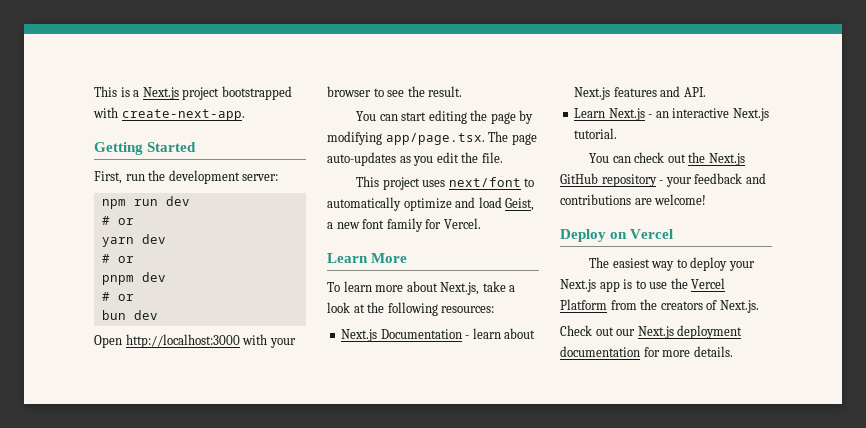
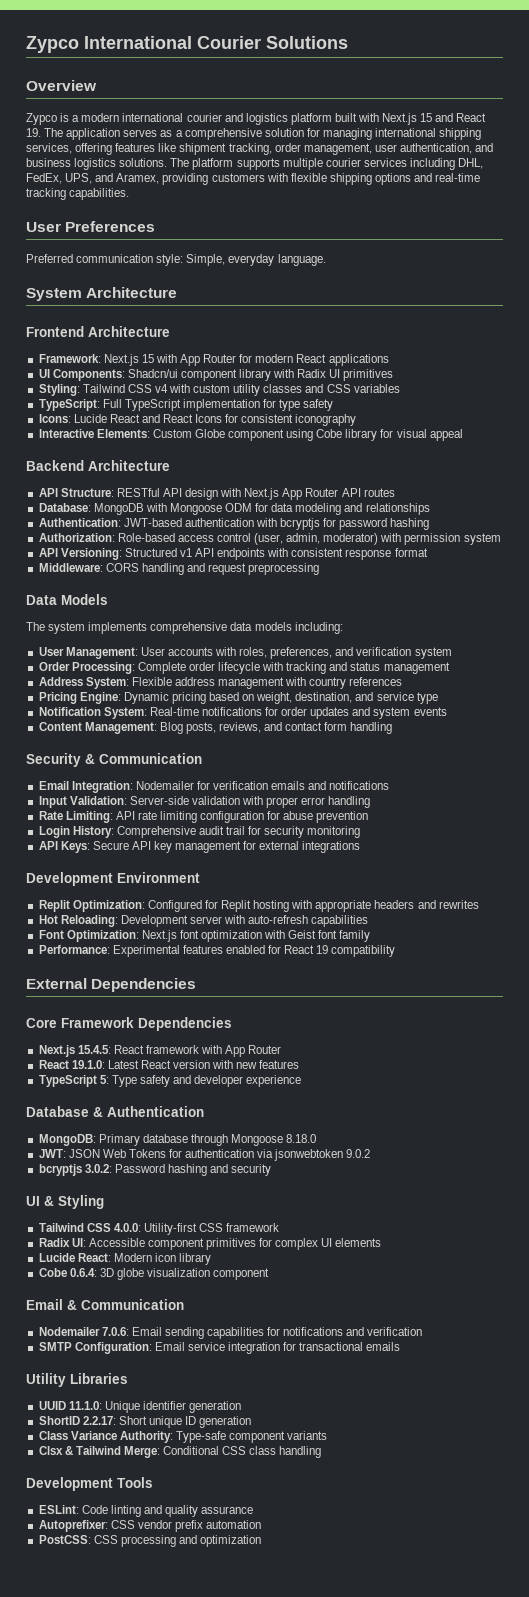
[94,86,292,100] [93,107,245,121] [94,142,197,155] [94,170,279,184] [101,196,190,209] [101,216,134,225] [101,234,166,247] [101,254,134,263] [101,272,166,285] [101,292,134,301] [101,310,158,320] [94,334,296,348] [327,86,463,97] [356,110,534,124] [327,131,537,145] [327,152,503,166] [356,176,535,190] [327,197,535,211] [327,218,481,232] [327,253,408,263] [327,281,516,295] [327,302,495,316] [341,328,536,342] [574,86,706,100] [574,108,769,121] [574,128,618,139] [589,152,745,166] [560,173,766,187] [560,194,707,205] [560,229,674,242] [589,257,755,271] [560,278,726,292] [560,299,759,313] [560,325,743,339] [560,346,733,357] This is a Next.js project bootstrapped with create-next-app. // Getting Started // First, run the development server: // npm run dev // # or // yarn dev // # or // pnpm dev // # or // bun dev // Open http://localhost:3000 with your browser to see the result. // You can start editing the page by modifying app/page.tsx. The page auto-updates as you edit the file. // This project uses next/font to automatically optimize and load Geist, a new font family for Vercel. // Learn More // To learn more about Next.js, take a look at the following resources: // Next.js Documentation - learn about Next.js features and API. // Learn Next.js - an interactive Next.js tutorial. // You can check out the Next.js GitHub repository - your feedback and contributions are welcome! // Deploy on Vercel // The easiest way to deploy your Next.js app is to use the Vercel Platform from the creators of Next.js. // Check out our Next.js deployment documentation for more details. -> [26,36,348,53] [26,80,97,91] [26,113,487,125] [26,128,482,140] [26,143,494,155] [26,158,484,170] [26,173,481,185] [26,188,130,200] [26,221,156,232] [26,254,326,266] [26,287,178,301] [26,326,170,337] [38,354,389,366] [38,369,394,381] [38,384,400,396] [38,399,334,411] [38,414,357,426] [38,429,463,441] [26,460,170,471] [38,488,395,500] [38,503,430,515] [38,518,430,530] [38,533,501,545] [38,548,428,560] [38,563,320,575] [26,594,108,605] [26,622,343,634] [38,647,452,659] [38,662,450,674] [38,677,403,689] [38,692,438,704] [38,707,447,719] [38,722,393,734] [26,753,202,767] [38,781,390,793] [38,796,371,808] [38,811,369,823] [38,826,361,838] [38,841,361,853] [26,872,200,886] [38,900,479,912] [38,915,369,927] [38,930,371,942] [38,945,396,957] [26,978,197,992] [26,1017,232,1031] [38,1045,282,1057] [38,1060,300,1069] [38,1075,302,1087] [26,1106,204,1117] [38,1134,317,1146] [38,1149,371,1161] [38,1164,272,1176] [26,1195,104,1209] [38,1223,280,1235] [38,1238,382,1250] [38,1253,212,1265] [38,1268,270,1280] [26,1299,184,1310] [38,1327,423,1339] [38,1342,401,1354] [26,1373,128,1387] [38,1401,242,1413] [38,1416,252,1428] [38,1431,328,1443] [38,1446,322,1458] [26,1477,153,1491] [38,1505,254,1517] [38,1520,262,1532] [38,1535,262,1547] Zypco International Courier Solutions // Overview // Zypco is a modern international courier and logistics platform built with Next.js 15 and React 19. The application serves as a comprehensive solution for managing international shipping services, offering features like shipment tracking, order management, user authentication, and business logistics solutions. The platform supports multiple courier services including DHL, FedEx, UPS, and Aramex, providing customers with flexible shipping options and real-time tracking capabilities. // User Preferences // Preferred communication style: Simple, everyday language. // System Architecture // Frontend Architecture // Framework: Next.js 15 with App Router for modern React applications // UI Components: Shadcn/ui component library with Radix UI primitives // Styling: Tailwind CSS v4 with custom utility classes and CSS variables // TypeScript: Full TypeScript implementation for type safety // Icons: Lucide React and React Icons for consistent iconography // Interactive Elements: Custom Globe component using Cobe library for visual appeal // Backend Architecture // API Structure: RESTful API design with Next.js App Router API routes // Database: MongoDB with Mongoose ODM for data modeling and relationships // Authentication: JWT-based authentication with bcryptjs for password hashing // Authorization: Role-based access control (user, admin, moderator) with permission system // API Versioning: Structured v1 API endpoints with consistent response format // Middleware: CORS handling and request preprocessing // Data Models // The system implements comprehensive data models including: // User Management: User accounts with roles, preferences, and verification system // Order Processing: Complete order lifecycle with tracking and status management // Address System: Flexible address management with country references // Pricing Engine: Dynamic pricing based on weight, destination, and service type // Notification System: Real-time notifications for order updates and system events // Content Management: Blog posts, reviews, and contact form handling // Security & Communication // Email Integration: Nodemailer for verification emails and notifications // Input Validation: Server-side validation with proper error handling // Rate Limiting: API rate limiting configuration for abuse prevention // Login History: Comprehensive audit trail for security monitoring // API Keys: Secure API key management for external integrations // Development Environment // Replit Optimization: Configured for Replit hosting with appropriate headers and rewrites // Hot Reloading: Development server with auto-refresh capabilities // Font Optimization: Next.js font optimization with Geist font family // Performance: Experimental features enabled for React 19 compatibility // External Dependencies // Core Framework Dependencies // Next.js 15.4.5: React framework with App Router // React 19.1.0: Latest React version with new features // TypeScript 5: Type safety and developer experience // Database & Authentication // MongoDB: Primary database through Mongoose 8.18.0 // JWT: JSON Web Tokens for authentication via jsonwebtoken 9.0.2 // bcryptjs 3.0.2: Password hashing and security // UI & Styling // Tailwind CSS 4.0.0: Utility-first CSS framework // Radix UI: Accessible component primitives for complex UI elements // Lucide React: Modern icon library // Cobe 0.6.4: 3D globe visualization component // Email & Communication // Nodemailer 7.0.6: Email sending capabilities for notifications and verification // SMTP Configuration: Email service integration for transactional emails // Utility Libraries // UUID 11.1.0: Unique identifier generation // ShortID 2.2.17: Short unique ID generation // Class Variance Authority: Type-safe component variants // Clsx & Tailwind Merge: Conditional CSS class handling // Development Tools // ESLint: Code linting and quality assurance // Autoprefixer: CSS vendor prefix automation // PostCSS: CSS processing and optimization

